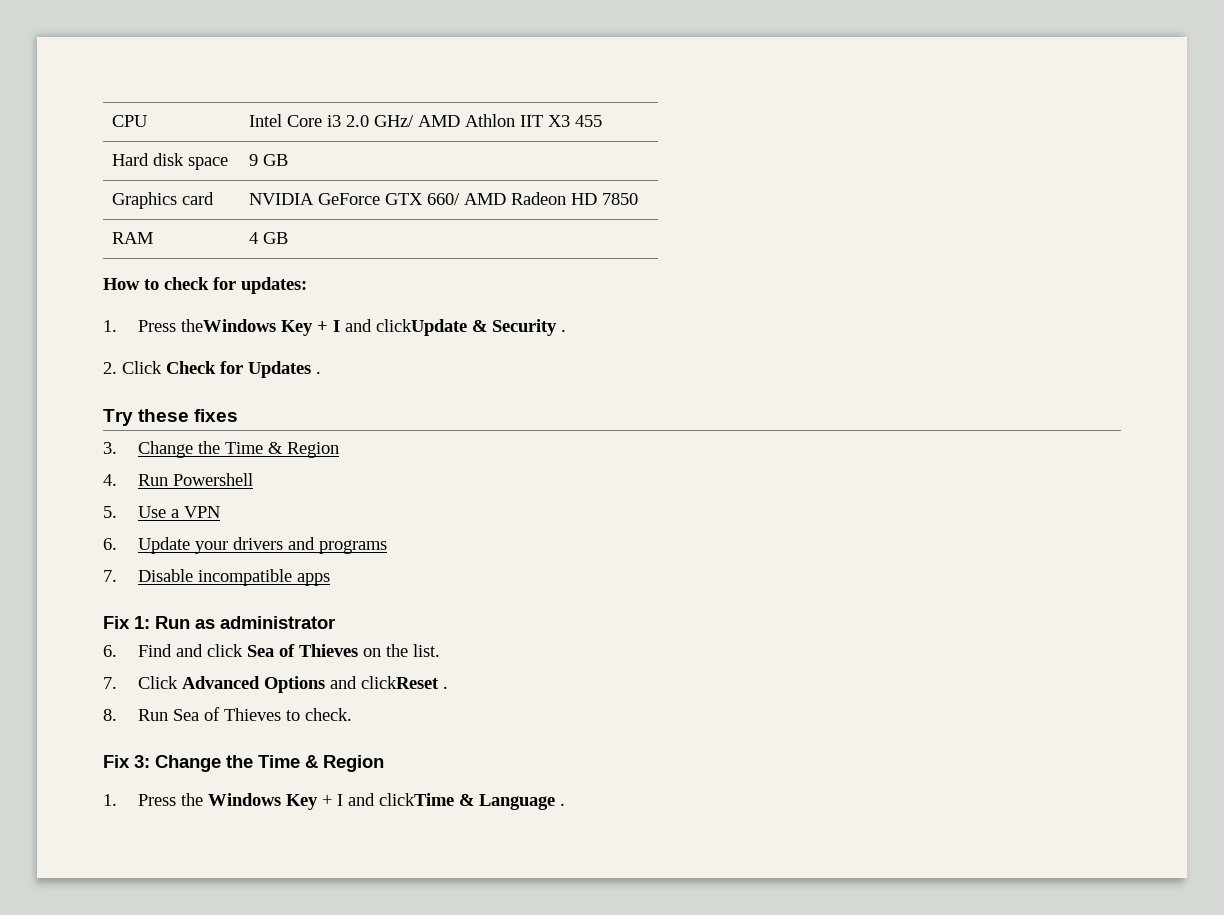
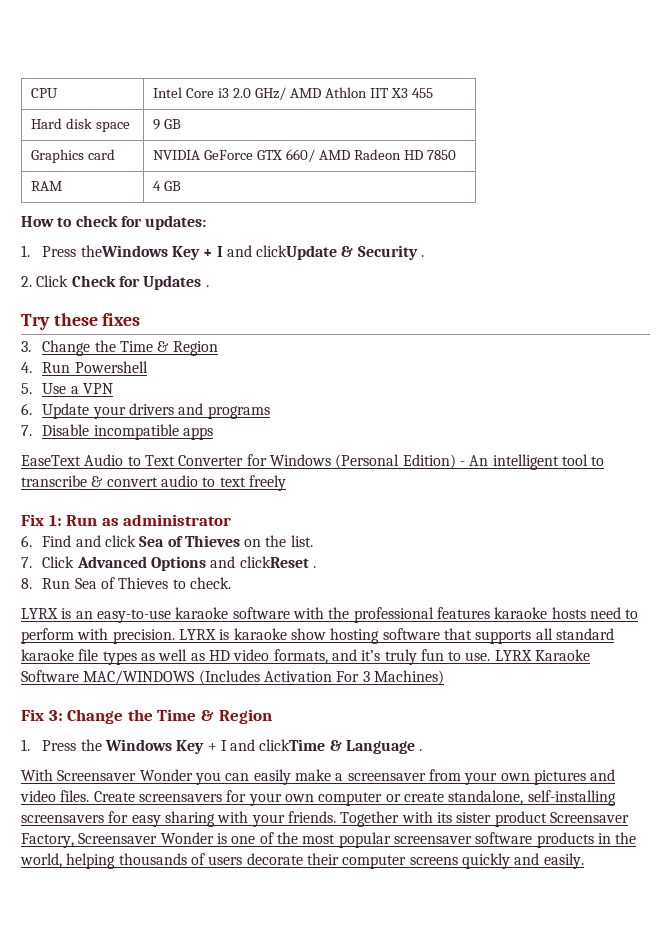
(331, 579) none -> [21,454,605,470] [21,475,286,491] // EaseText Audio to Text Converter for Windows (Personal Edition) - An intelligent tool to transcribe & convert audio to text freely
(353, 714) none -> [21,607,639,623] [21,628,614,644] [21,649,591,665] [21,670,444,685] // LYRX is an easy-to-use karaoke software with the professional features karaoke hosts need to perform with precision. LYRX is karaoke show hosting software that supports all standard karaoke file types as well as HD video formats, and it’s truly fun to use. LYRX Karaoke Software MAC/WINDOWS (Includes Activation For 3 Machines)
(566, 804) none -> [21,769,616,785] [20,790,616,806] [21,811,629,827] [21,832,637,848] [20,853,584,869] // With Screensaver Wonder you can easily make a screensaver from your own pictures and video files. Create screensavers for your own computer or create standalone, self-installing screensavers for easy sharing with your friends. Together with its sister product Screensaver Factory, Screensaver Wonder is one of the most popular screensaver software products in the world, helping thousands of users decorate their computer screens quickly and easily.

